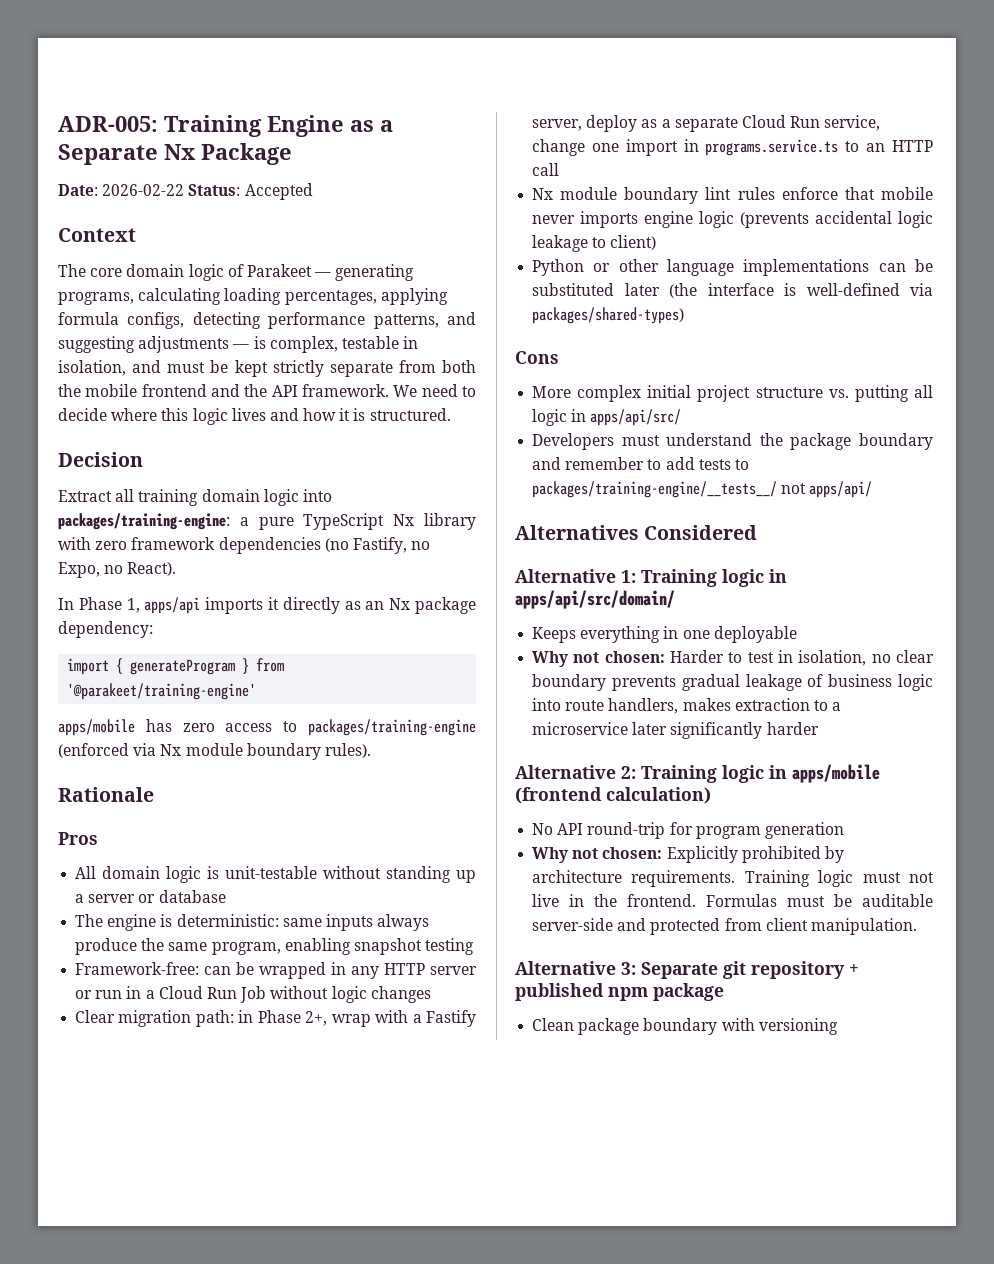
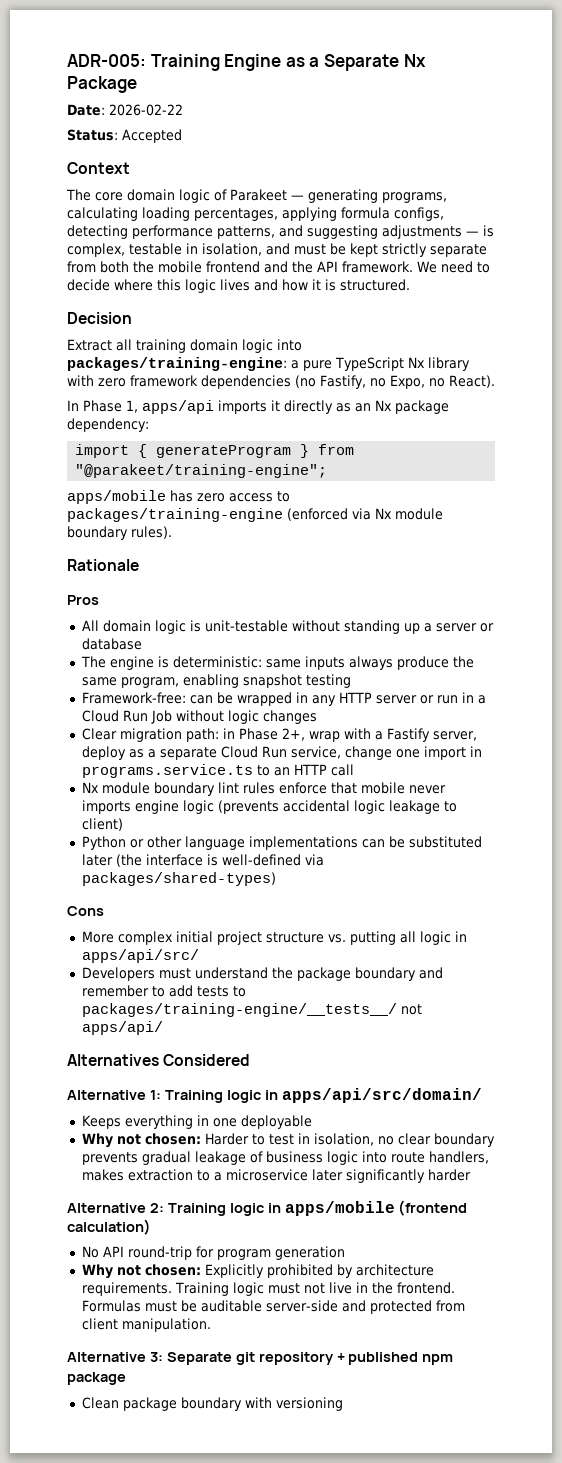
(185, 190) none -> (183, 110) //
[67,683,257,700] '@parakeet/training-engine' -> [75,464,328,478] "@parakeet/training-engine";

